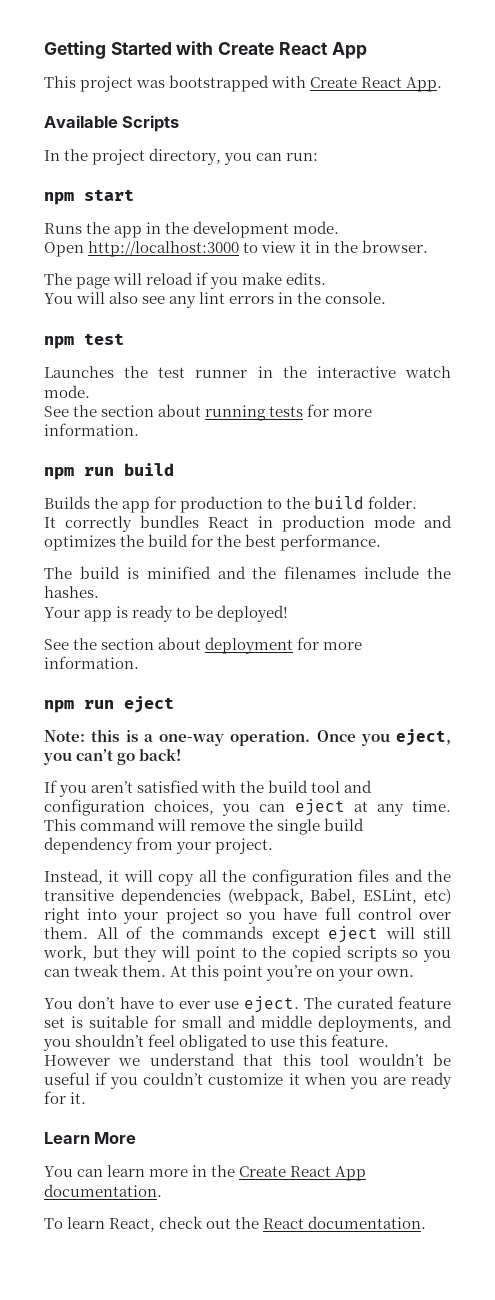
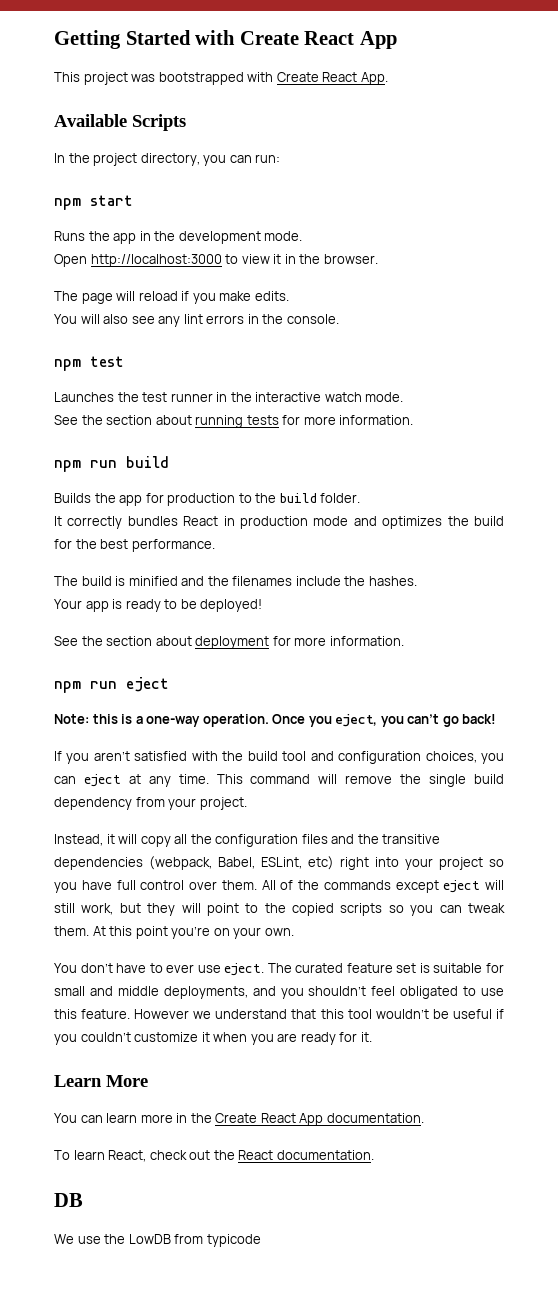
(427, 1222) none -> [54,1193,83,1207] [54,1234,261,1247] // DB // We use the LowDB from typicode

